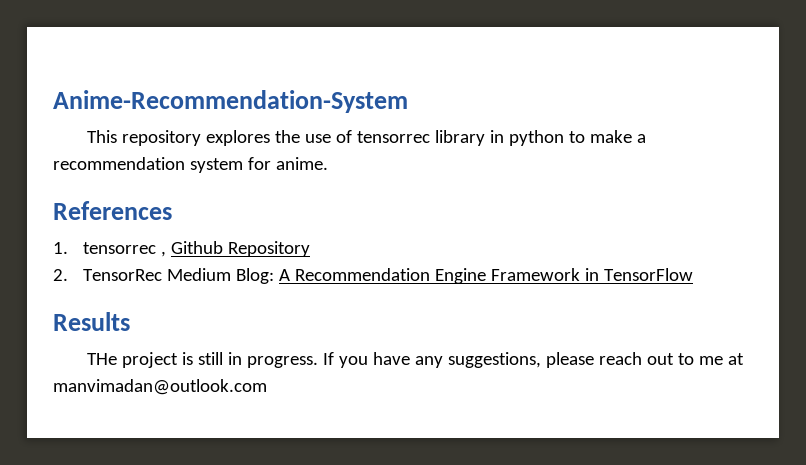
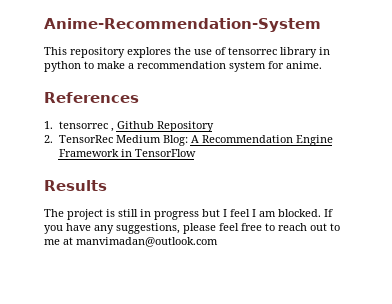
[87,353,118,365] THe -> [44,209,64,217] The
[247,356,319,368] progress. -> [154,209,321,220] progress but I feel I am blocked.
(595, 360) none -> [219,223,275,231] feel free to

